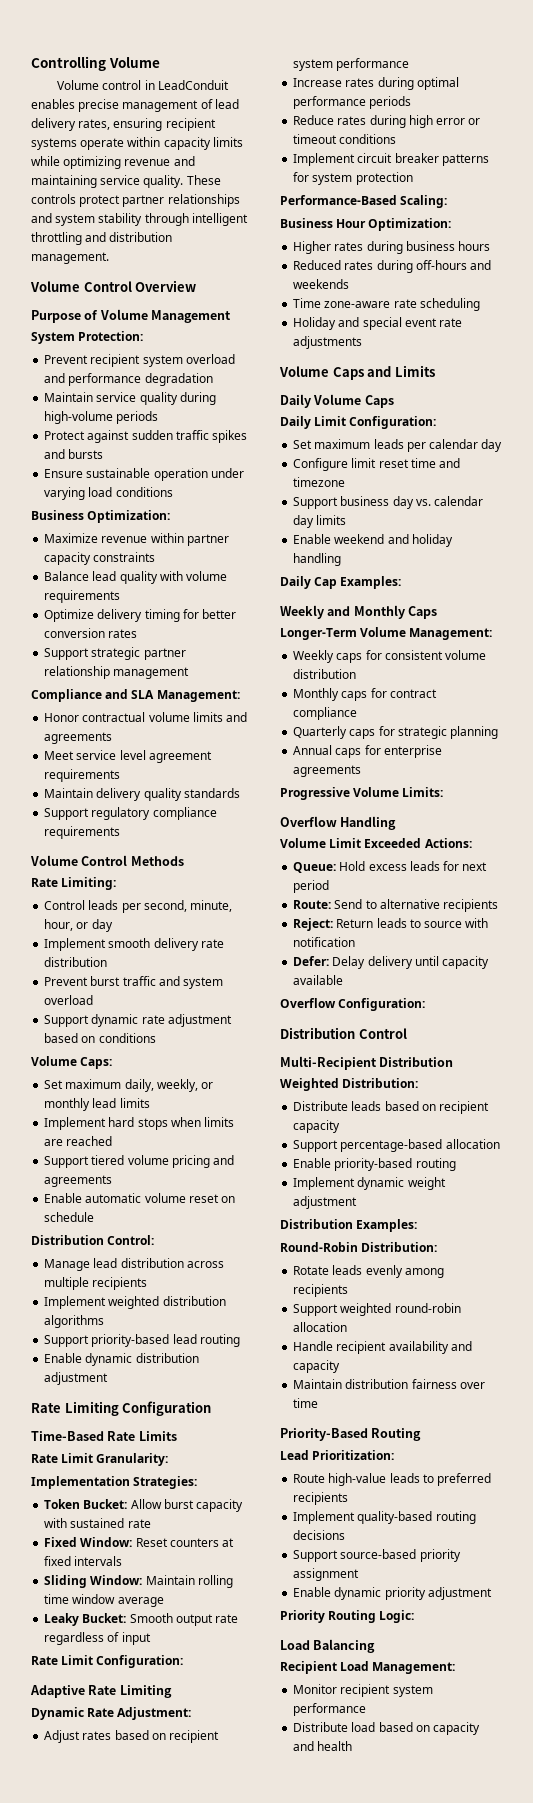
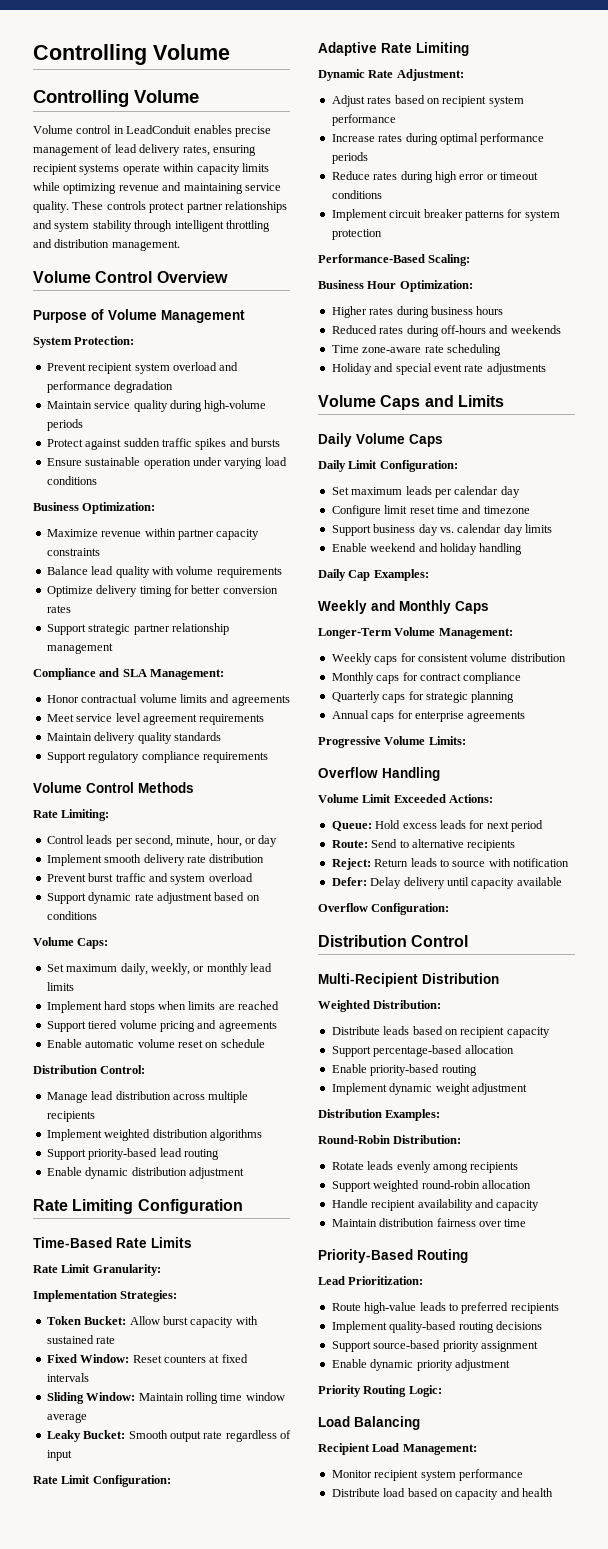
[31,56,160,71] Controlling Volume -> [33,44,230,65] [33,90,199,107] Controlling Volume // Controlling Volume

